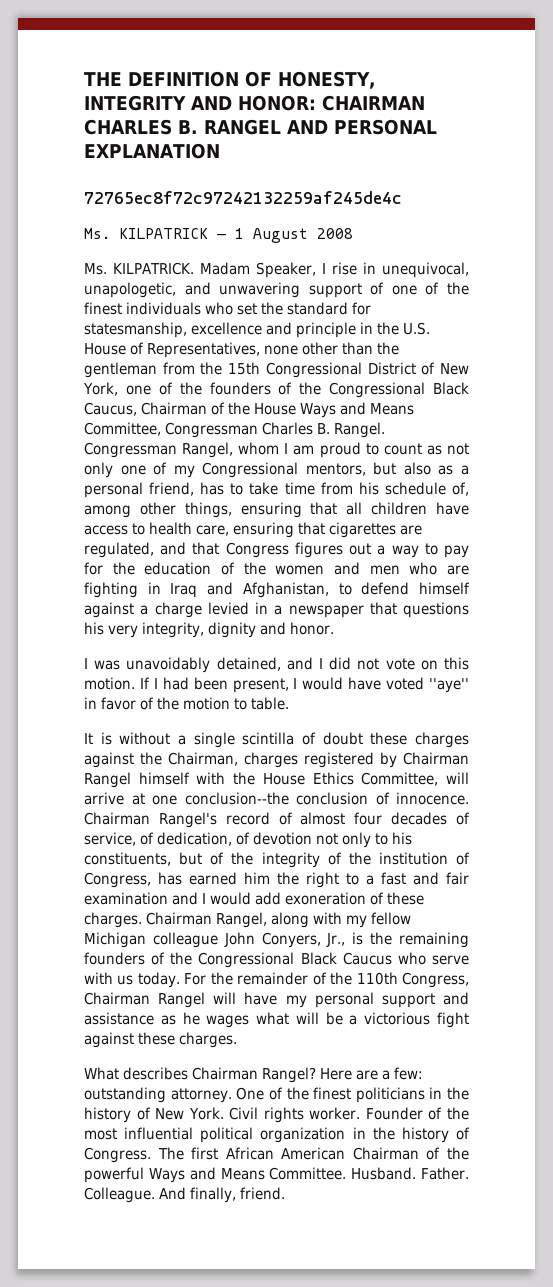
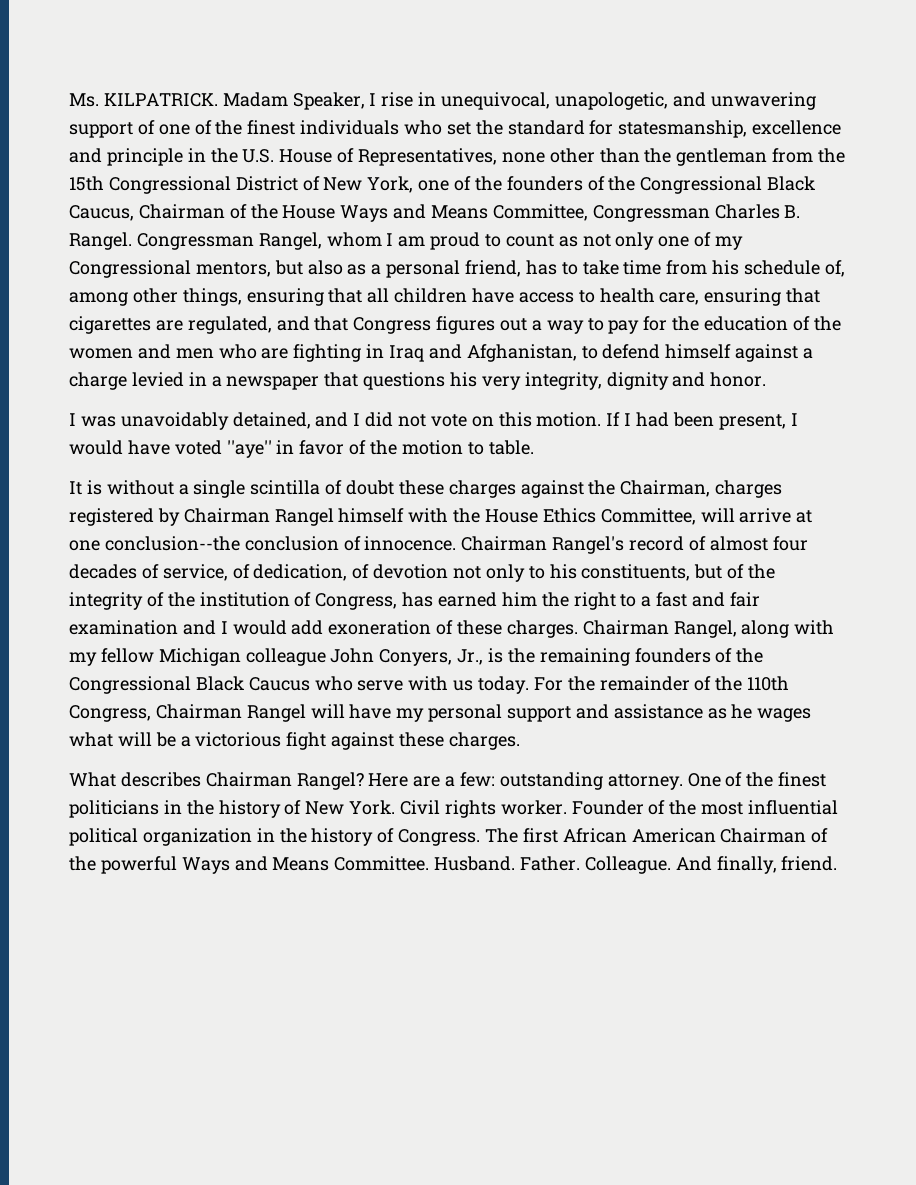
[84,71,376,89] [84,95,425,111] [84,119,437,135] [84,143,220,159] [84,191,402,204] [84,228,353,243] THE DEFINITION OF HONESTY, INTEGRITY AND HONOR: CHAIRMAN CHARLES B. RANGEL AND PERSONAL EXPLANATION // 72765ec8f72c97242132259af245de4c // Ms. KILPATRICK — 1 August 2008 // -> (69, 100) none

